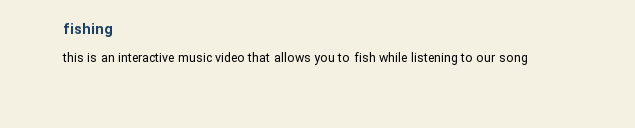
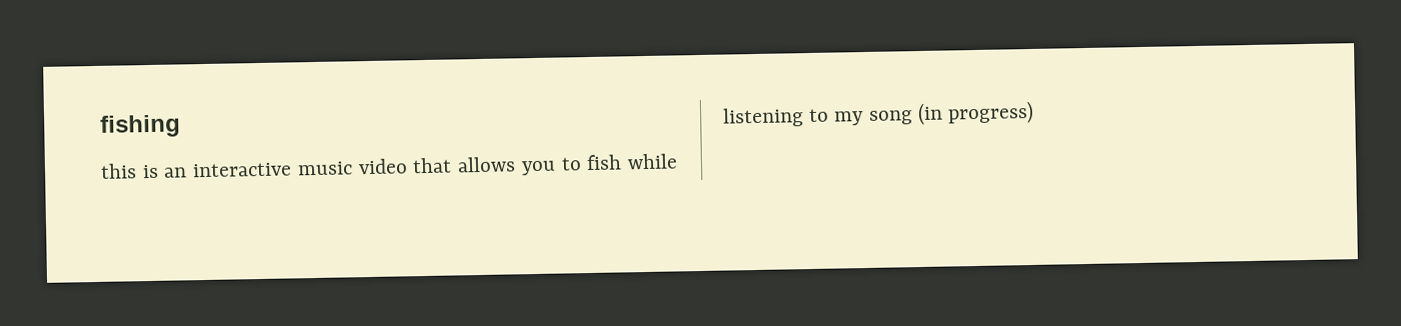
[476,54,528,65] our song -> [834,100,1035,126] my song (in progress)

